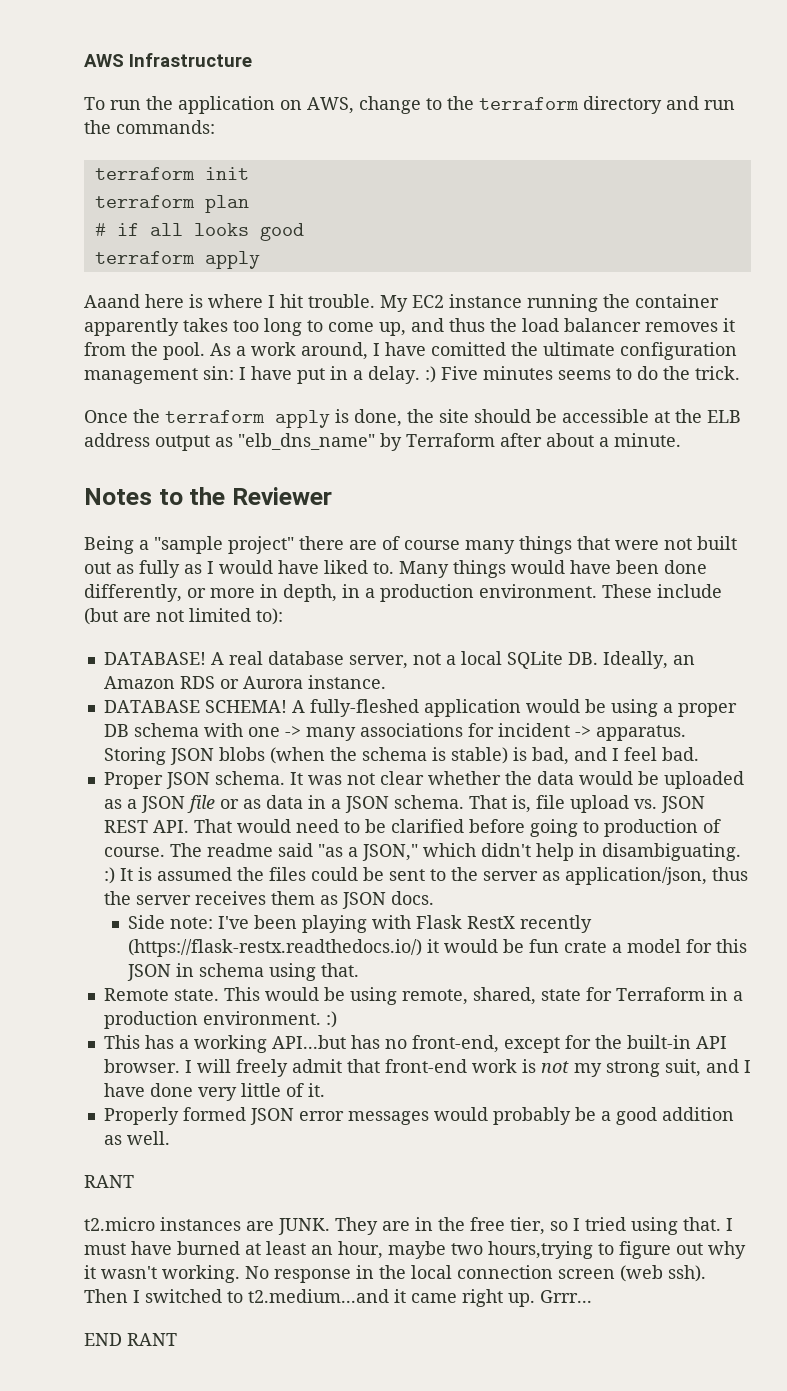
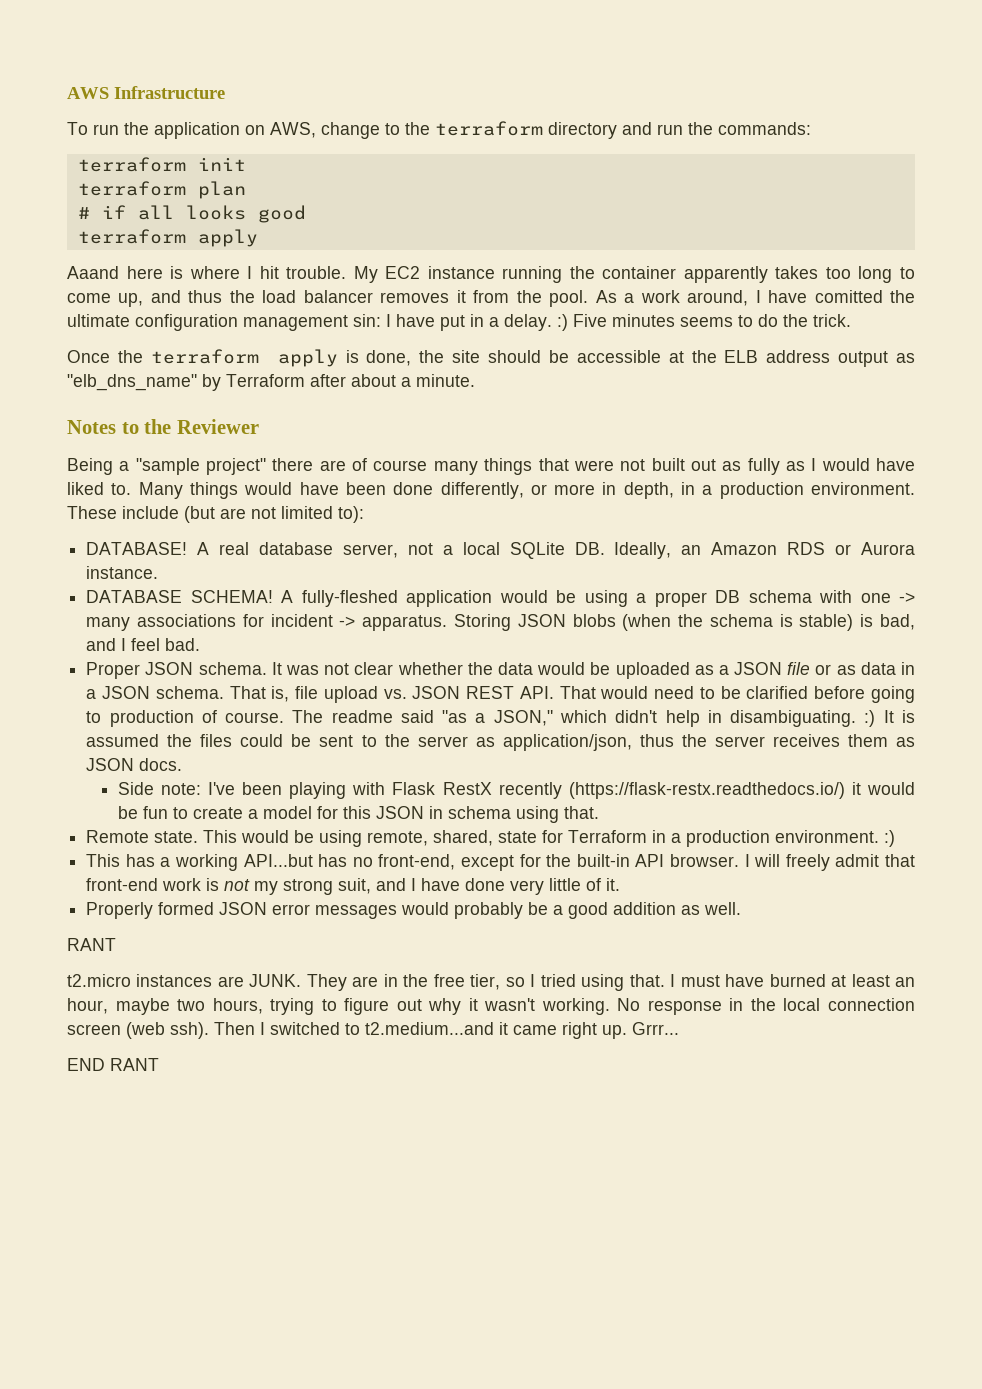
[563,941,607,953] crate -> [172,807,243,819] to create
[488,1241,593,1259] hours,trying -> [212,998,315,1015] hours, trying

